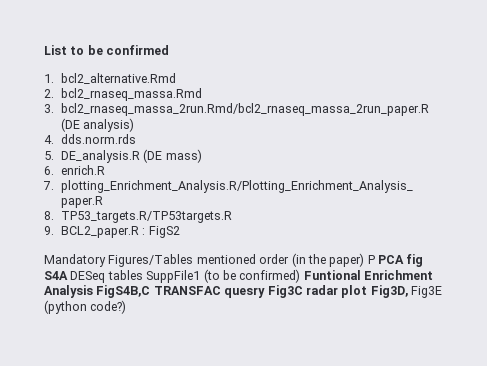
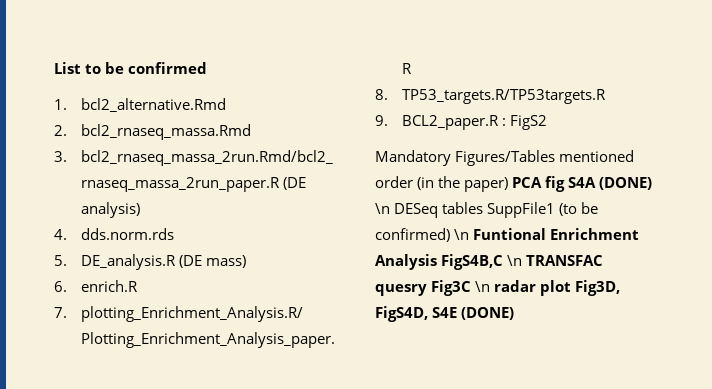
[367,255,375,264] P -> (509, 184) none
(68, 275) none -> [599,177,653,190] [375,203,390,214] (DONE) \n
(301, 276) none -> [454,229,470,240] \n
(151, 291) none -> [507,255,523,266] \n
(303, 291) none -> [475,281,491,292] \n
[411,286,442,298] [44,300,127,314] Fig3E (python code?) -> [375,306,515,322] FigS4D, S4E (DONE)

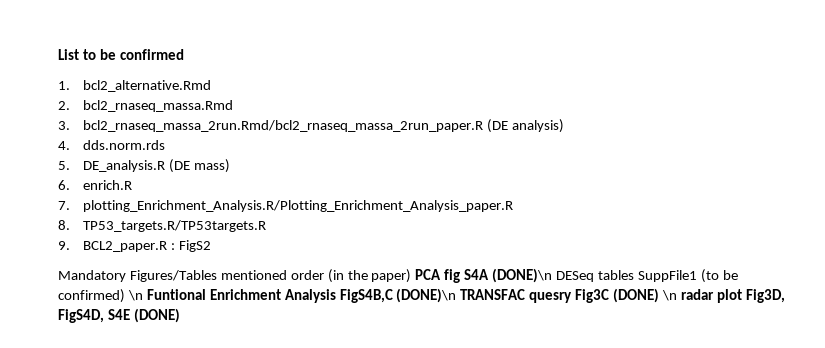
[599,177,653,190] [375,203,390,214] (DONE) \n -> [492,268,553,283] (DONE)\n
[507,255,523,266] \n -> [396,288,457,303] (DONE)\n
(472, 288) none -> [613,288,660,303] (DONE)

